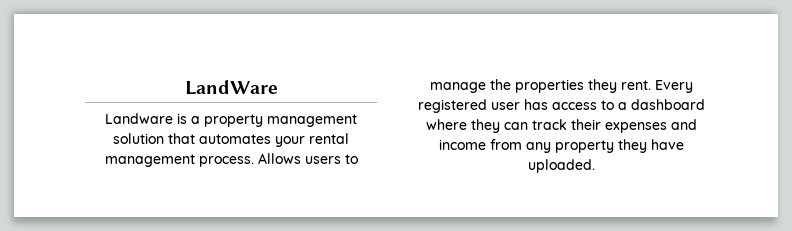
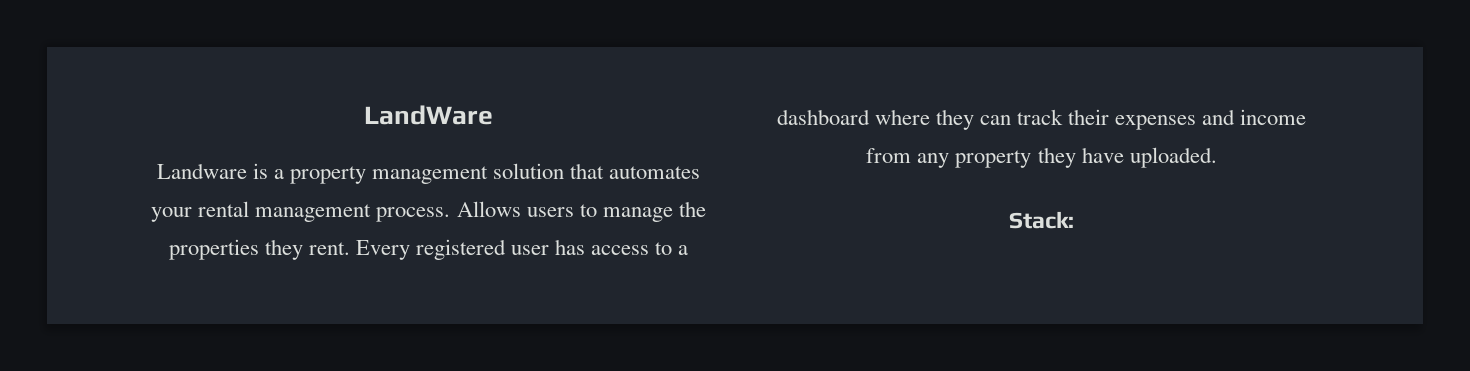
(595, 166) none -> [1009,211,1074,229] // Stack:

